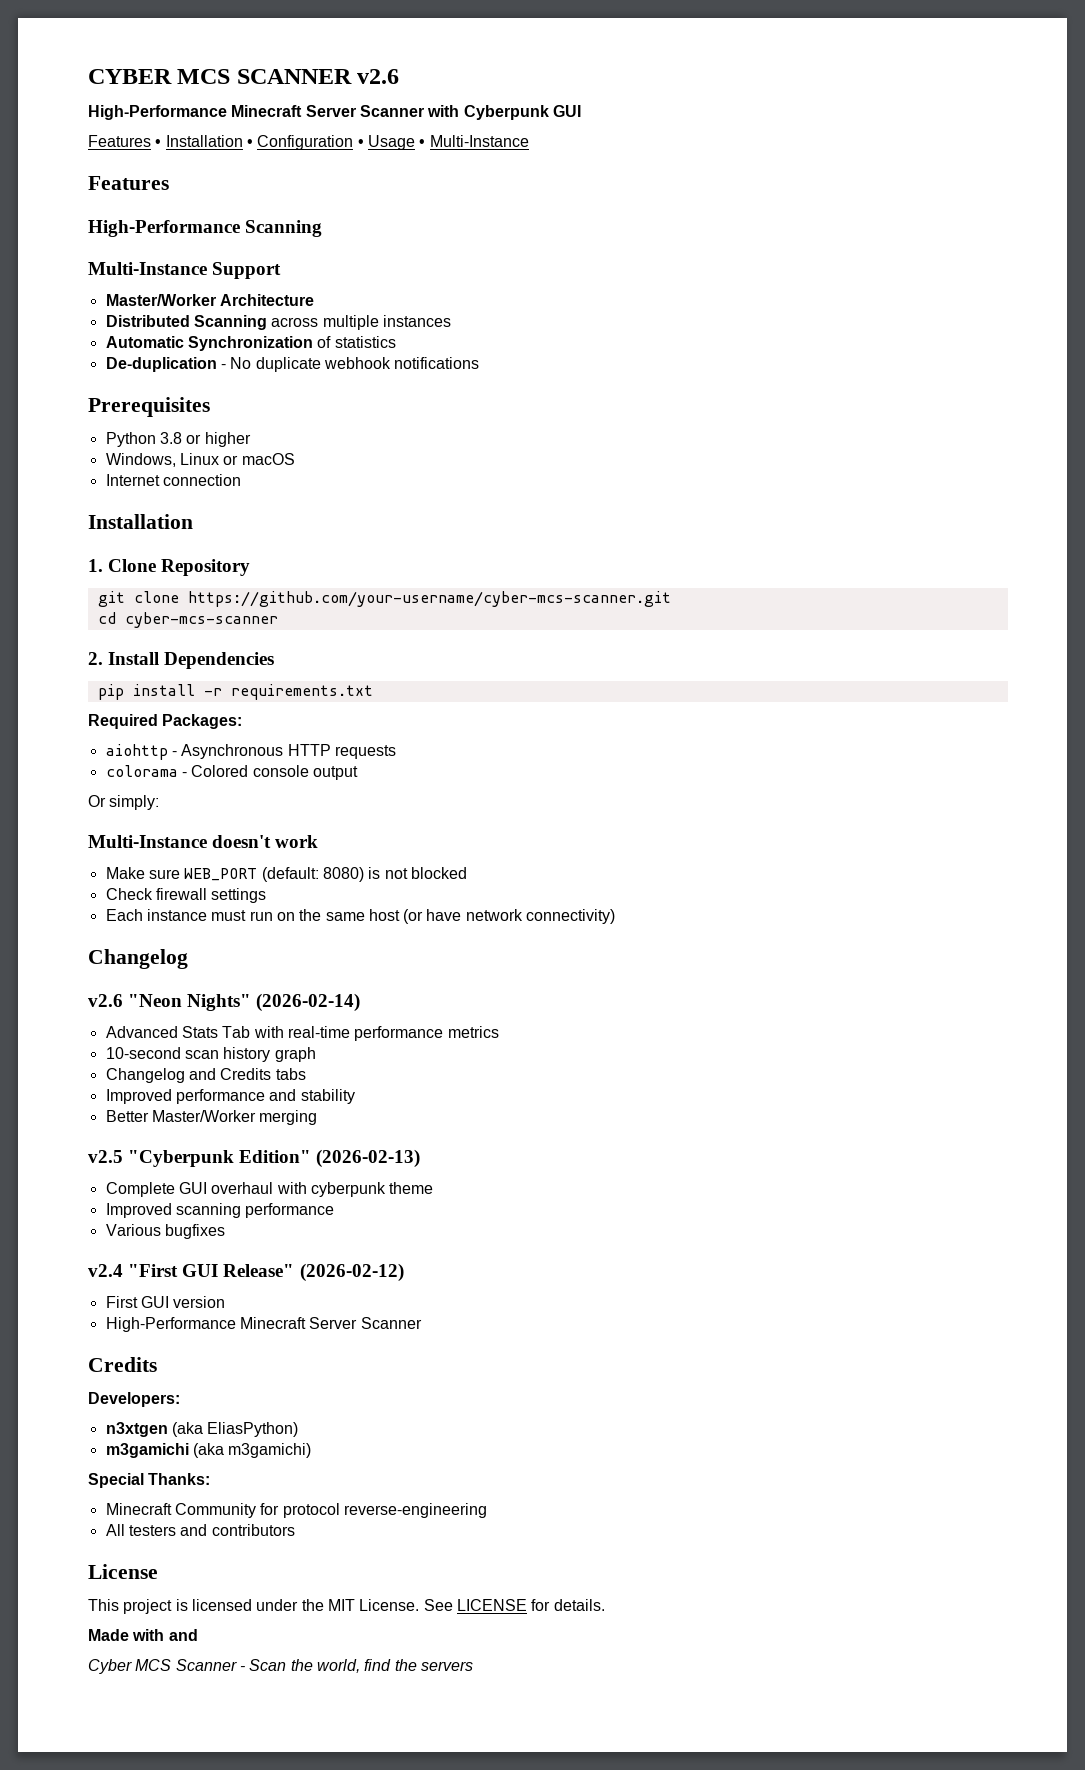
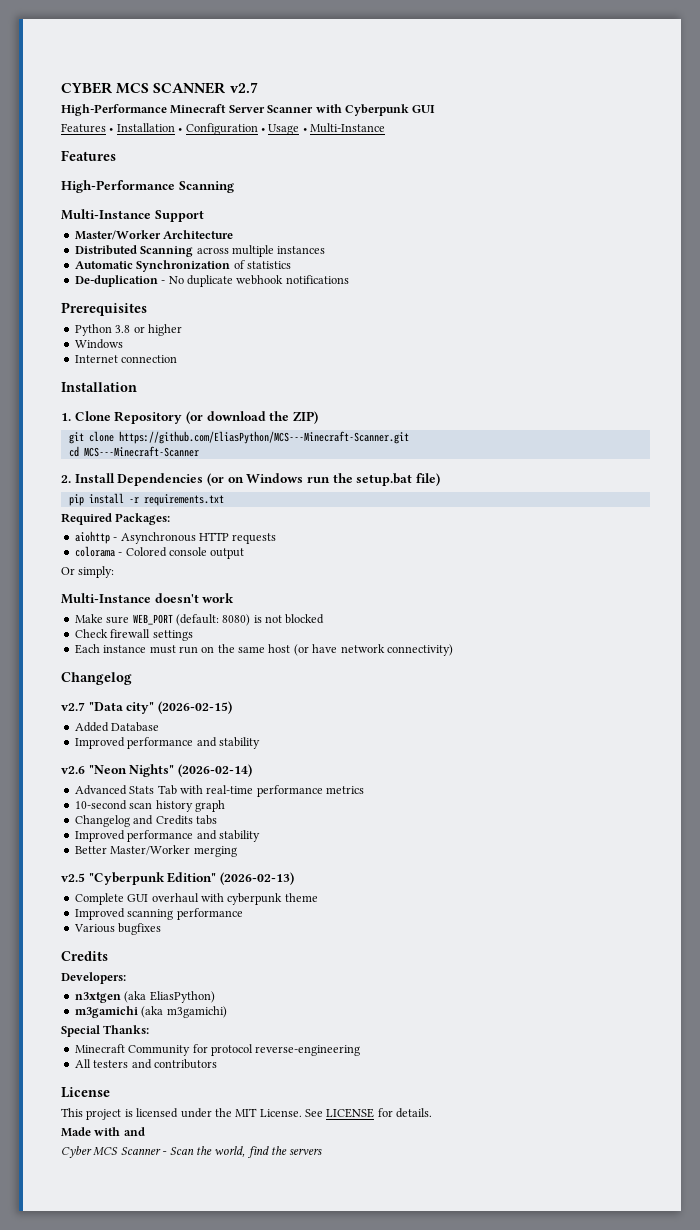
[357,69,400,84] v2.6 -> [229,82,258,93] v2.7
[105,453,295,467] Windows, Linux or macOS -> [74,339,123,349] Windows
(251, 567) none -> [185,411,318,424] (or download the ZIP)
[187,591,671,607] https://github.com/your-username/cyber-mcs-scanner.git -> [118,431,409,444] https://github.com/EliasPython/MCS---Minecraft-Scanner.git
[124,612,278,628] cyber-mcs-scanner -> [83,446,199,457] MCS---Minecraft-Scanner
(275, 660) none -> [206,473,440,486] (or on Windows run the setup.bat file)
(188, 959) none -> [61,701,232,714] [74,722,160,732] [74,737,260,749] // v2.7 "Data city" (2026-02-15) // Added Database // Improved performance and stability
[88,1263,404,1282] [105,1296,226,1308] [105,1317,422,1332] // v2.4 "First GUI Release" (2026-02-12) // First GUI version // High-Performance Minecraft Server Scanner -> (162, 929) none

